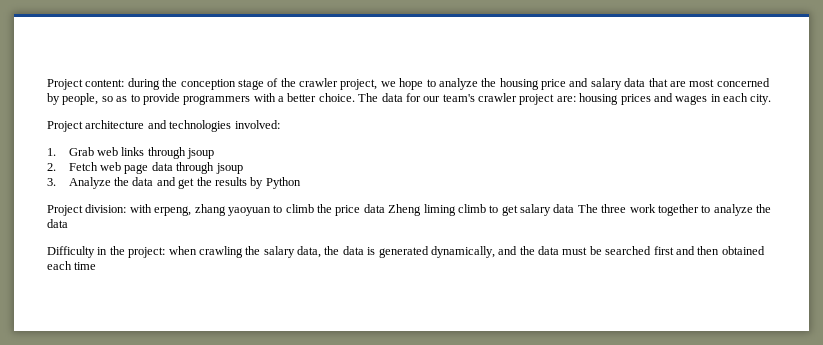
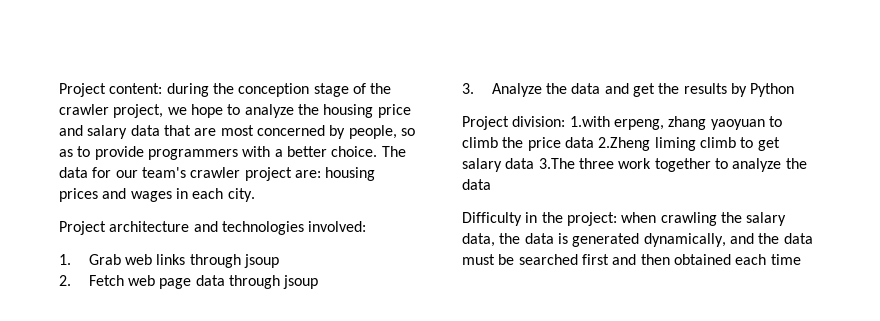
[129,204,152,213] with -> [569,116,610,127] 1.with
[388,204,422,216] Zheng -> [598,137,651,151] 2.Zheng
[577,204,598,213] The -> [538,158,575,169] 3.The

